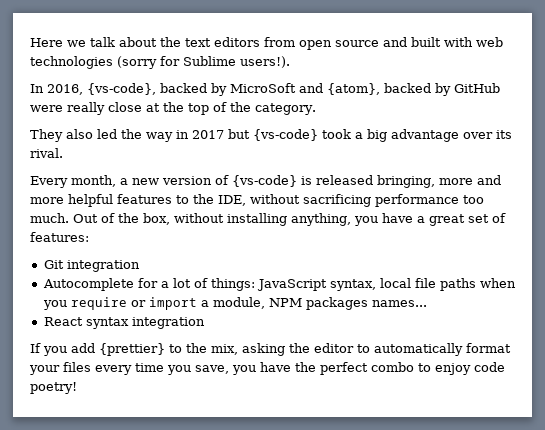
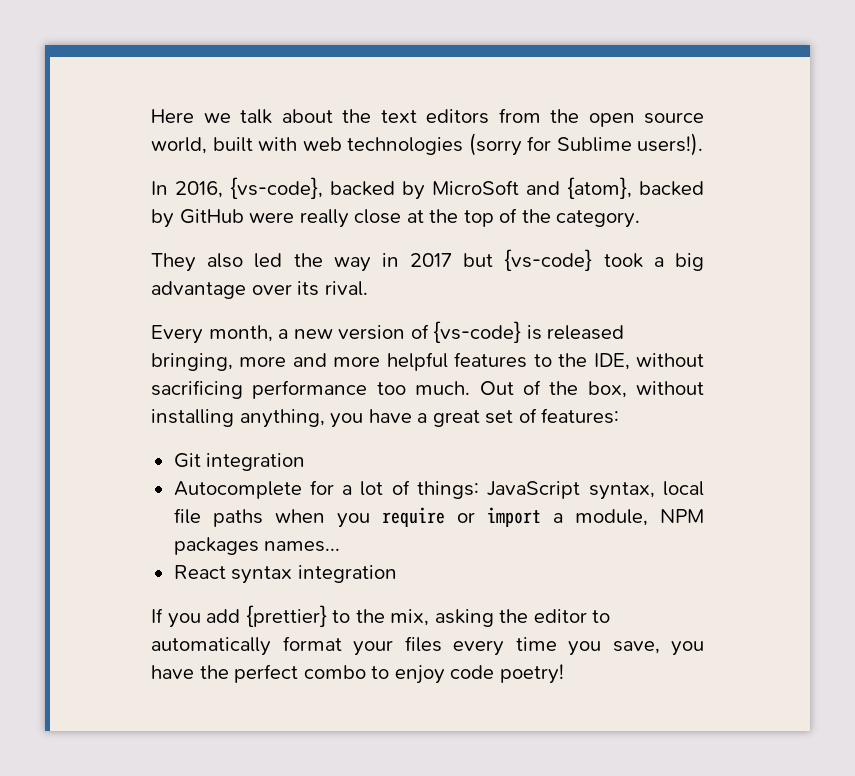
(295, 42) none -> [550,109,579,123] the
[383,37,407,47] and -> [151,137,207,154] world,

